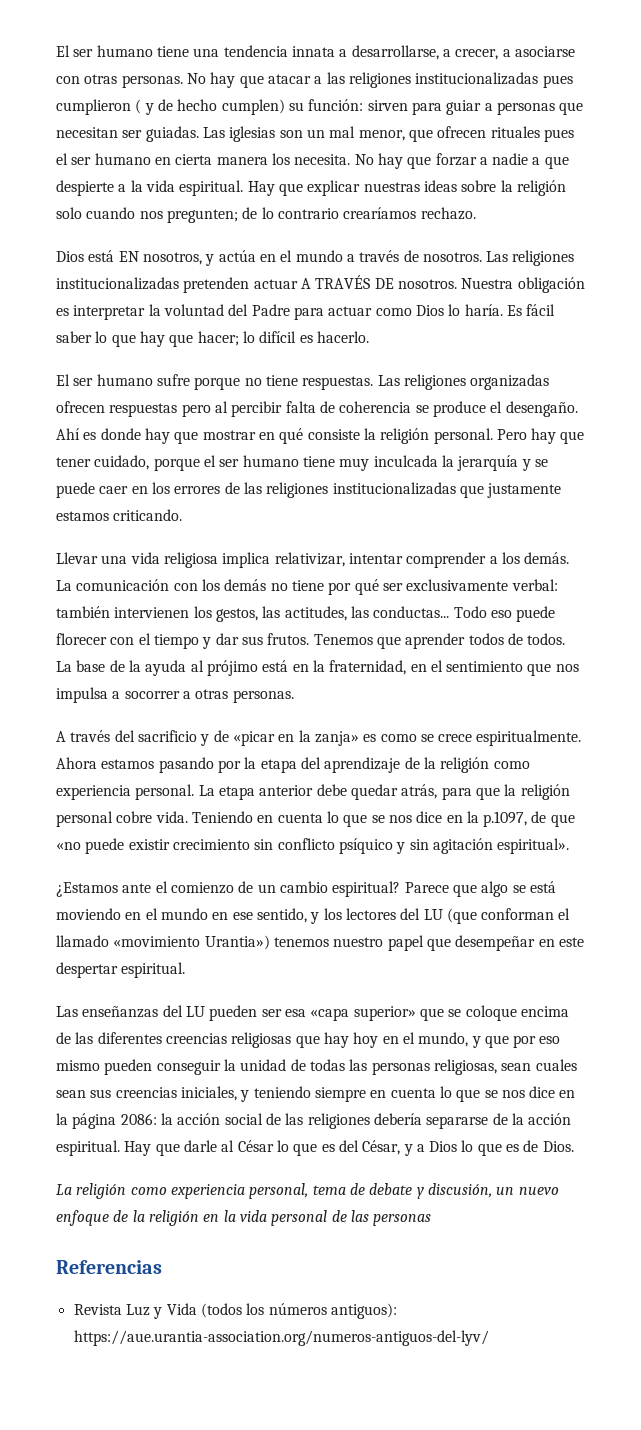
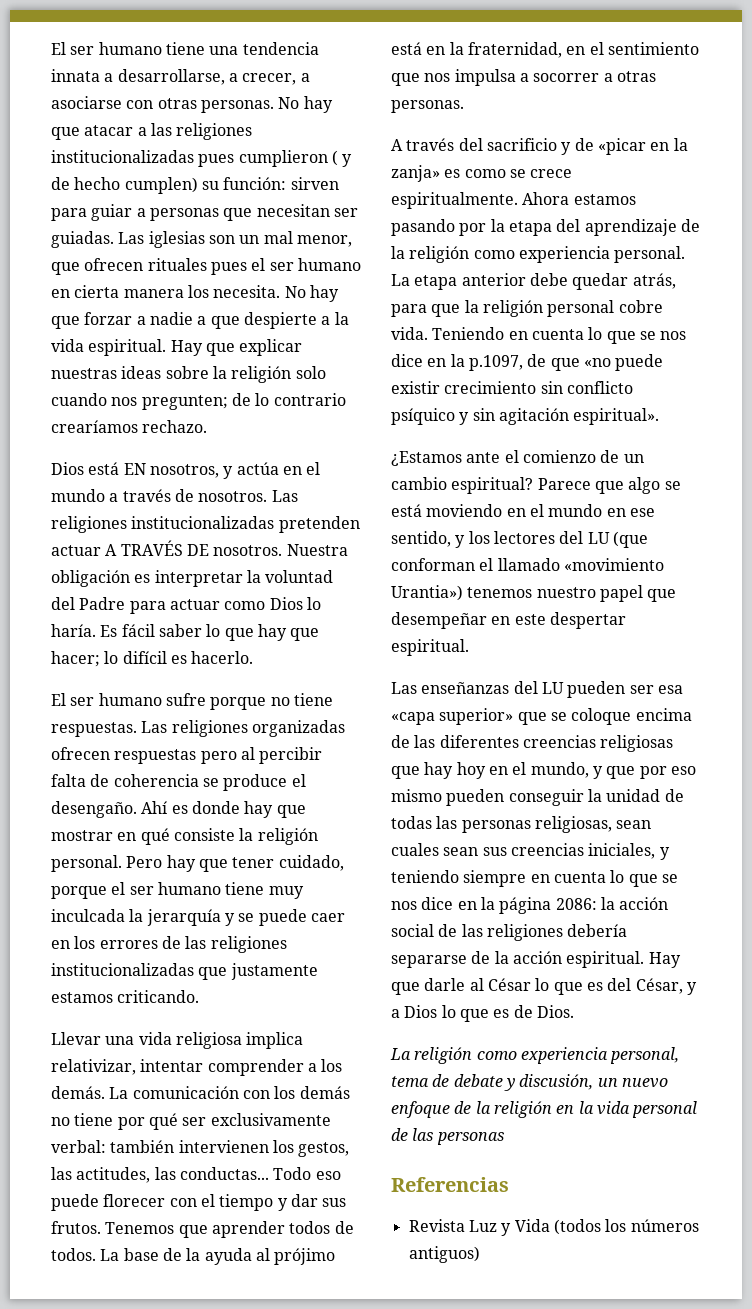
[330,1303,397,1319] [73,1330,489,1346] antiguos): https://aue.urantia-association.org/numeros-antiguos-del-lyv/ -> [408,1246,480,1263] antiguos)

